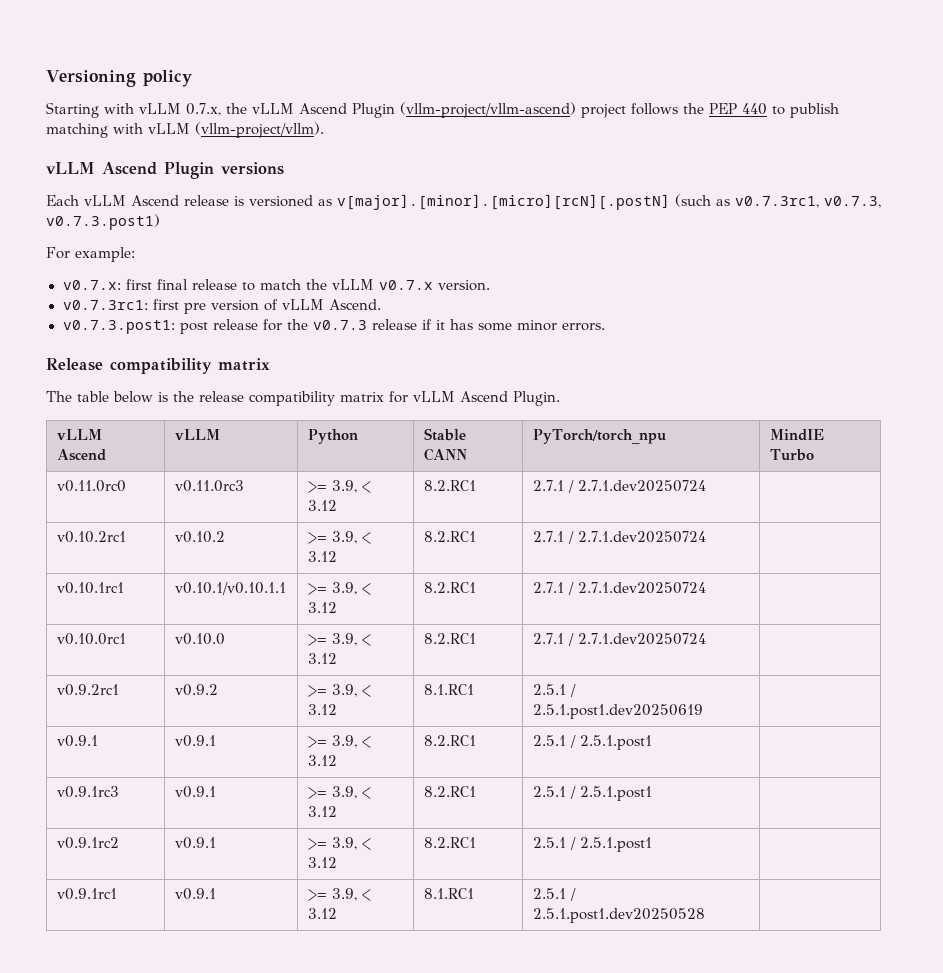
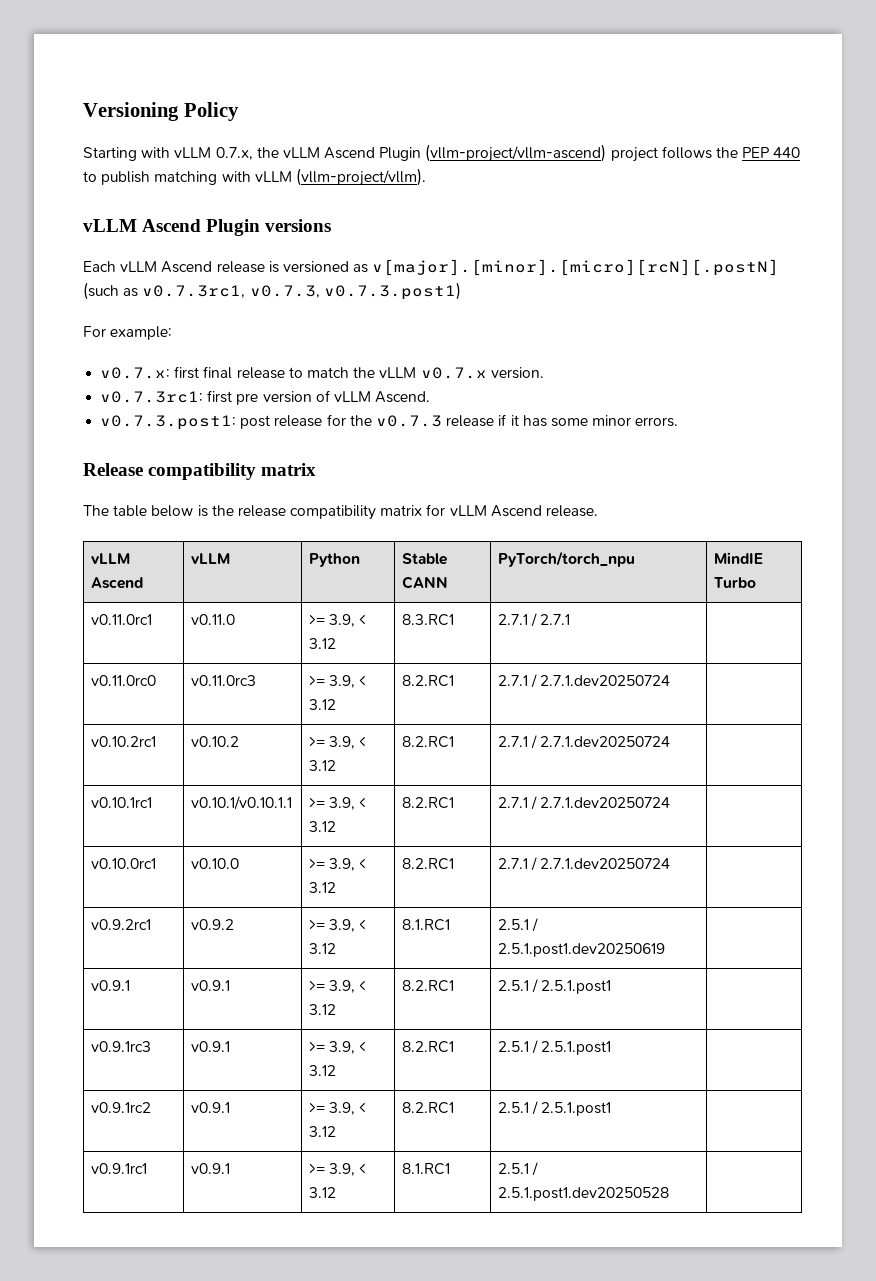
[142,70,192,87] policy -> [183,102,239,121] Policy
[513,391,560,406] Plugin. -> [546,505,599,517] release.
(814, 455) none -> [91,614,153,625] [191,614,236,625] [309,614,367,627] [309,638,337,649] [402,614,455,626] [498,613,571,627] // v0.11.0rc1 | v0.11.0 | >= 3.9, < 3.12 | 8.3.RC1 | 2.7.1 / 2.7.1 |

